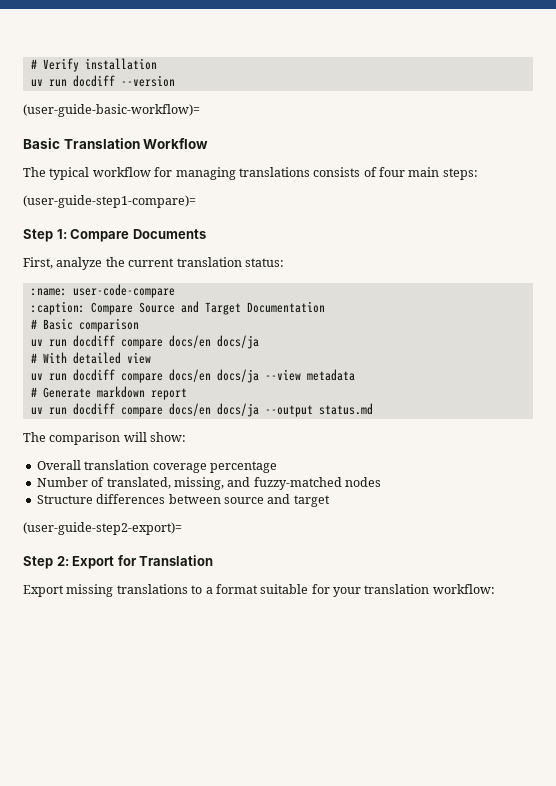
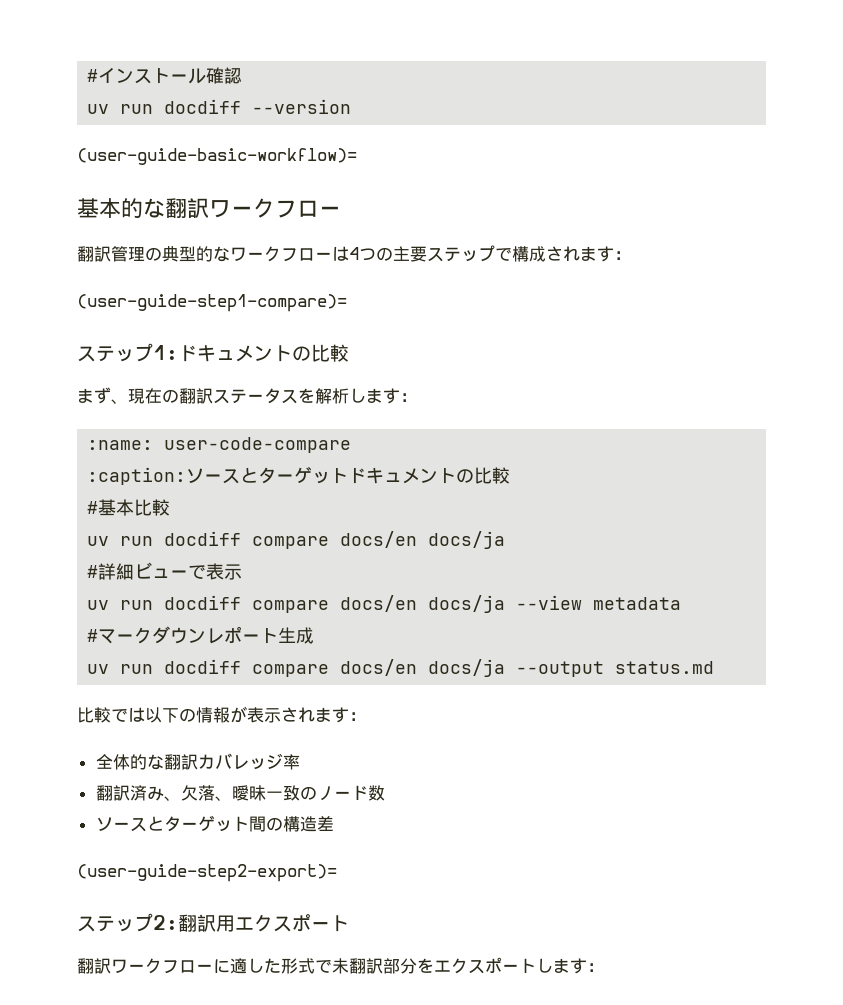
[30,58,157,72] # Verify installation -> [87,67,243,84] #インストール確認
[23,138,209,149] [23,167,478,180] [23,195,196,208] [23,229,206,242] [23,257,284,270] [30,284,175,298] [30,301,325,315] [30,318,139,332] Basic Translation Workflow // The typical workflow for managing translations consists of four main steps: // (user-guide-step1-compare)= // Step 1: Compare Documents // First, analyze the current translation status: // :name: user-code-compare // :caption: Compare Source and Target Documentation // # Basic comparison -> [77,198,341,219] [77,245,631,262] [77,294,347,312] [77,343,349,362] [77,387,417,404] [87,437,352,453] [87,467,511,485] [87,499,171,516] 基本的な翻訳ワークフロー // 翻訳管理の典型的なワークフローは4つの主要ステップで構成されます： // (user-guide-step1-compare)= // ステップ1:ドキュメントの比較 // まず、現在の翻訳ステータスを解析します： // :name: user-code-compare // :caption:ソースとターゲットドキュメントの比較 // #基本比較
[42,352,151,364] With detailed view -> [98,562,243,580] 詳細ビューで表示
[42,386,187,400] Generate markdown report -> [98,626,315,644] マークダウンレポート生成
[23,432,187,445] [36,460,277,473] [36,477,381,490] [36,494,330,507] [23,522,182,535] [23,555,214,569] [23,584,495,597] The comparison will show: // Overall translation coverage percentage // Number of translated, missing, and fuzzy-matched nodes // Structure differences between source and target // (user-guide-step2-export)= // Step 2: Export for Translation // Export missing translations to a format suitable for your translation workflow: -> [77,706,366,723] [95,753,300,770] [95,785,385,801] [95,815,334,832] [77,864,337,882] [77,913,349,932] [77,957,604,974] 比較では以下の情報が表示されます： // 全体的な翻訳カバレッジ率 // 翻訳済み、欠落、曖昧一致のノード数 // ソースとターゲット間の構造差 // (user-guide-step2-export)= // ステップ2:翻訳用エクスポート // 翻訳ワークフローに適した形式で未翻訳部分をエクスポートします：

